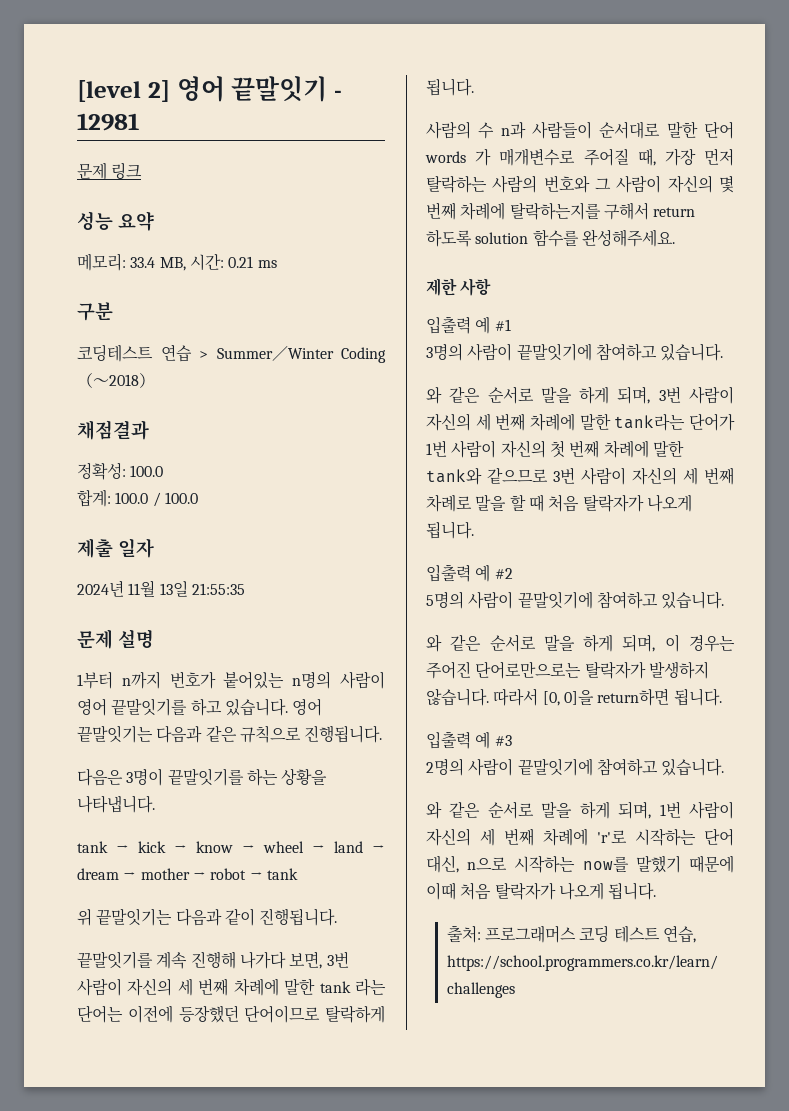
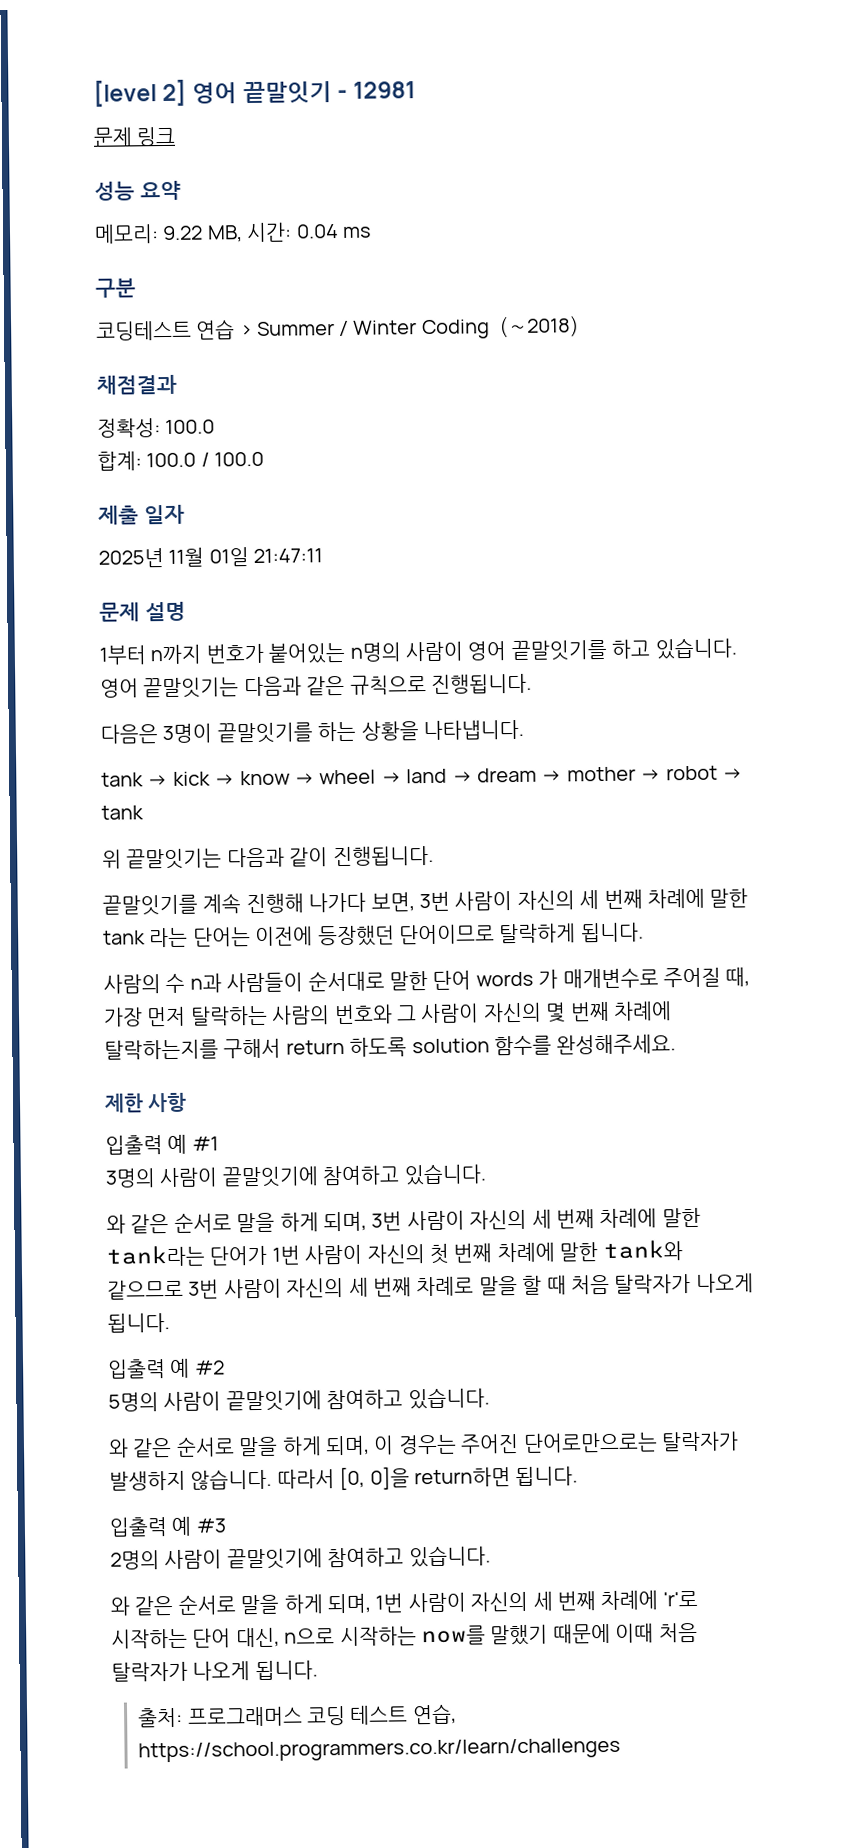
[130,257,156,268] 33.4 -> [162,225,204,241] 9.22
[228,256,254,268] 0.21 -> [295,224,339,239] 0.04
[77,580,245,597] 2024년 11월 13일 21:55:35 -> [98,547,324,568] 2025년 11월 01일 21:47:11

